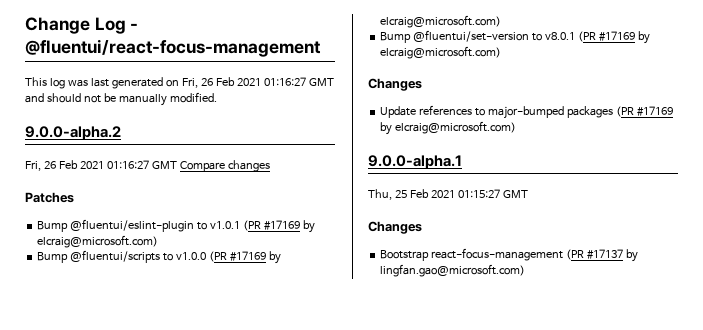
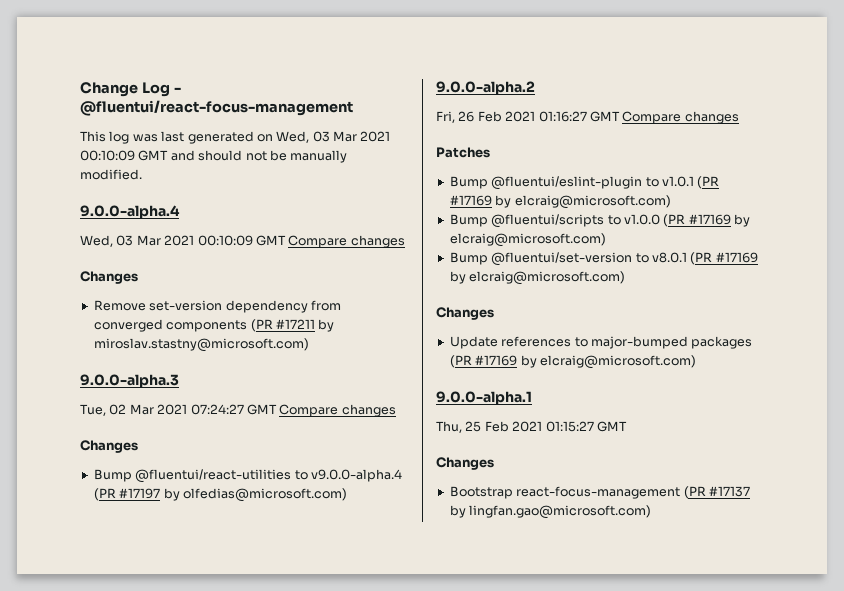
[181,77,306,88] Fri, 26 Feb 2021 01:16:27 -> [276,131,391,143] [80,150,135,161] Wed, 03 Mar 2021 00:10:09
(217, 97) none -> [80,205,180,219] [80,235,405,248] [80,271,138,284] [93,300,341,313] [93,319,335,332] [93,338,309,352] [80,374,179,388] [80,404,396,417] [80,440,138,453] [93,469,402,483] [93,488,347,502] // 9.0.0-alpha.4 // Wed, 03 Mar 2021 00:10:09 GMT Compare changes // Changes // Remove set-version dependency from converged components (PR #17211 by miroslav.stastny@microsoft.com) // 9.0.0-alpha.3 // Tue, 02 Mar 2021 07:24:27 GMT Compare changes // Changes // Bump @fluentui/react-utilities to v9.0.0-alpha.4 (PR #17197 by olfedias@microsoft.com)

